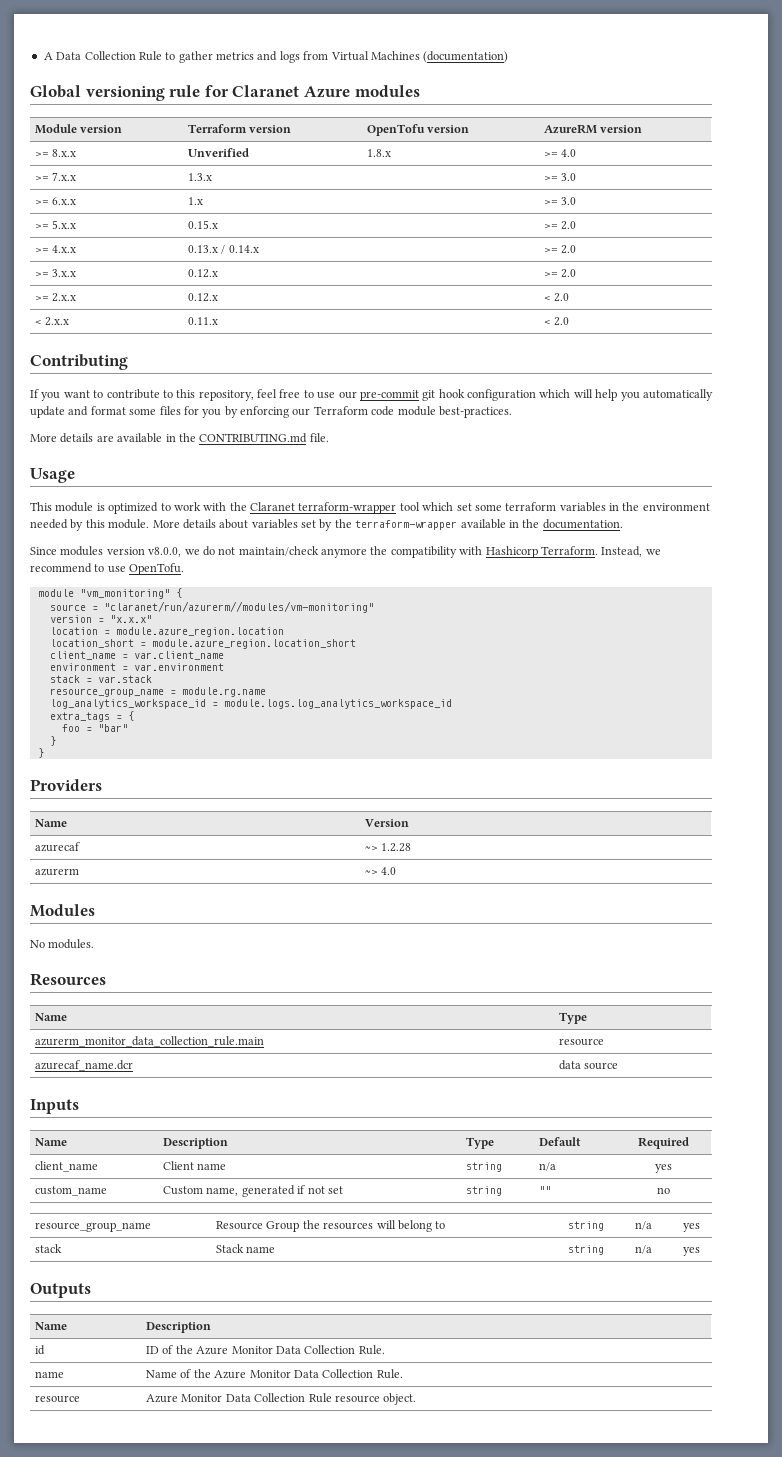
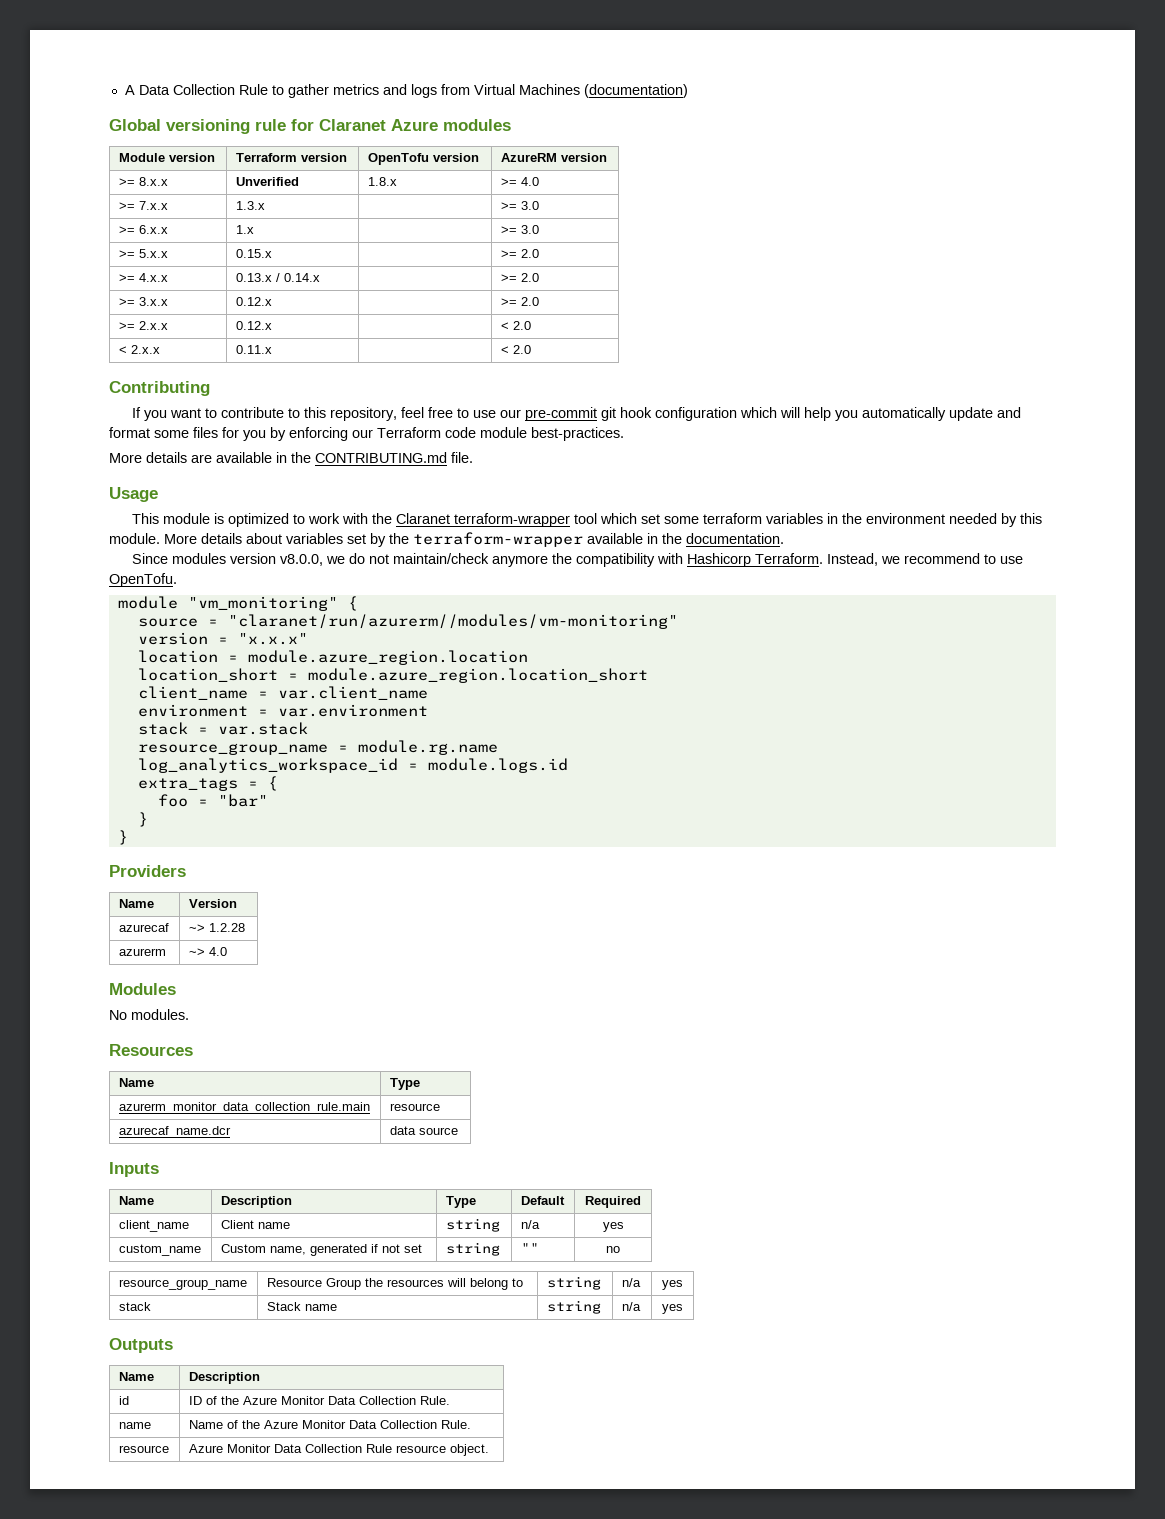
[223,699,452,709] module.logs.log_analytics_workspace_id -> [427,758,568,773] module.logs.id

